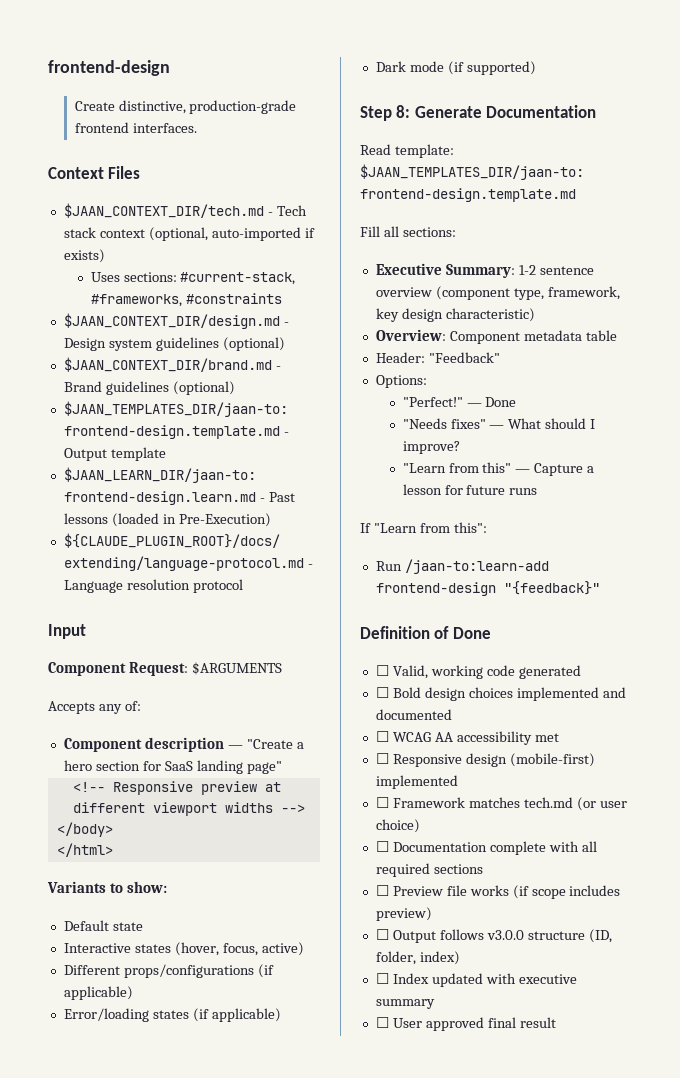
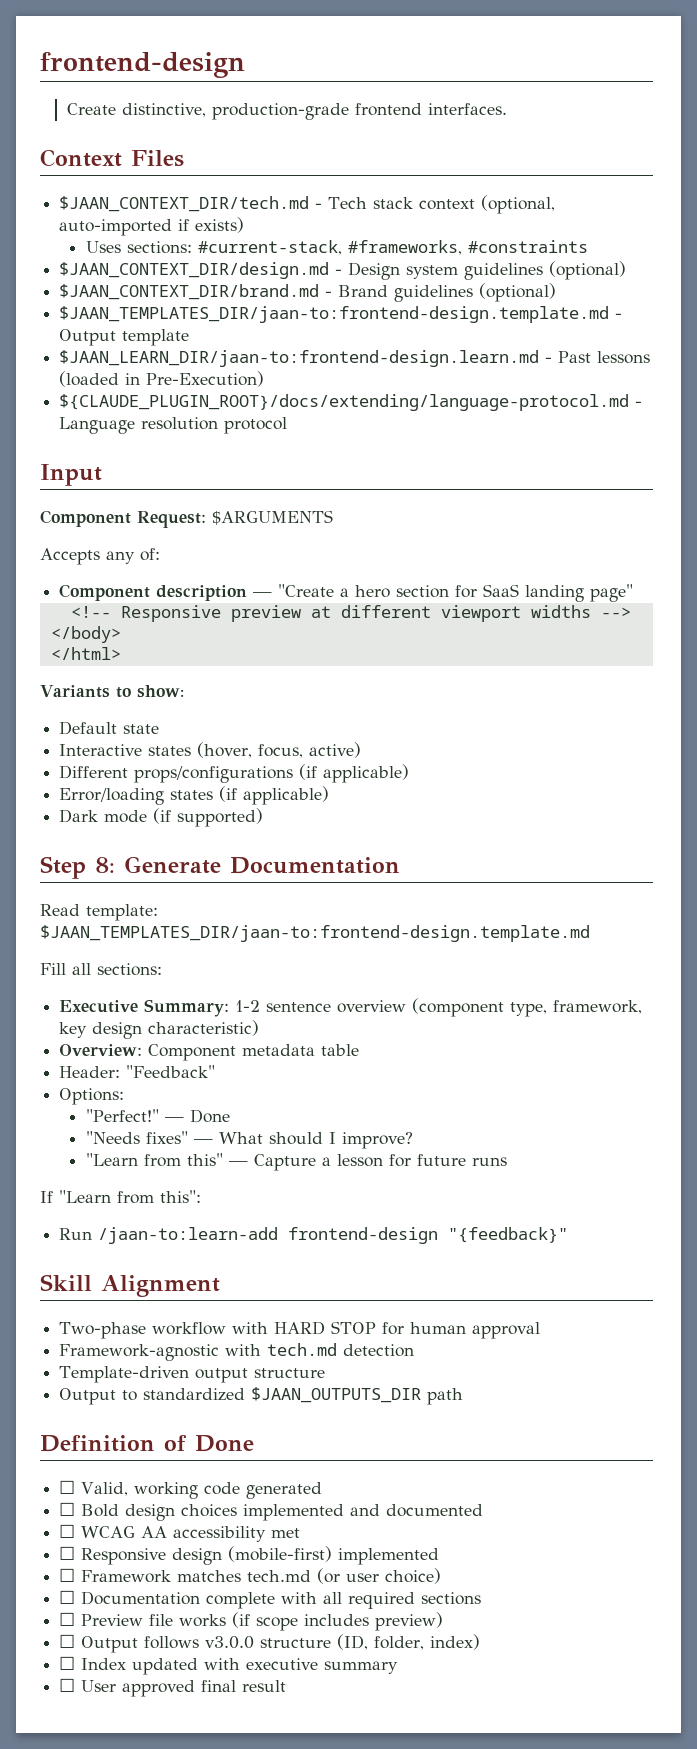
(600, 588) none -> [40,1274,220,1297] [59,1321,541,1339] [59,1343,415,1361] [59,1366,326,1383] [59,1387,464,1405] // Skill Alignment // Two-phase workflow with HARD STOP for human approval // Framework-agnostic with tech.md detection // Template-driven output structure // Output to standardized $JAAN_OUTPUTS_DIR path

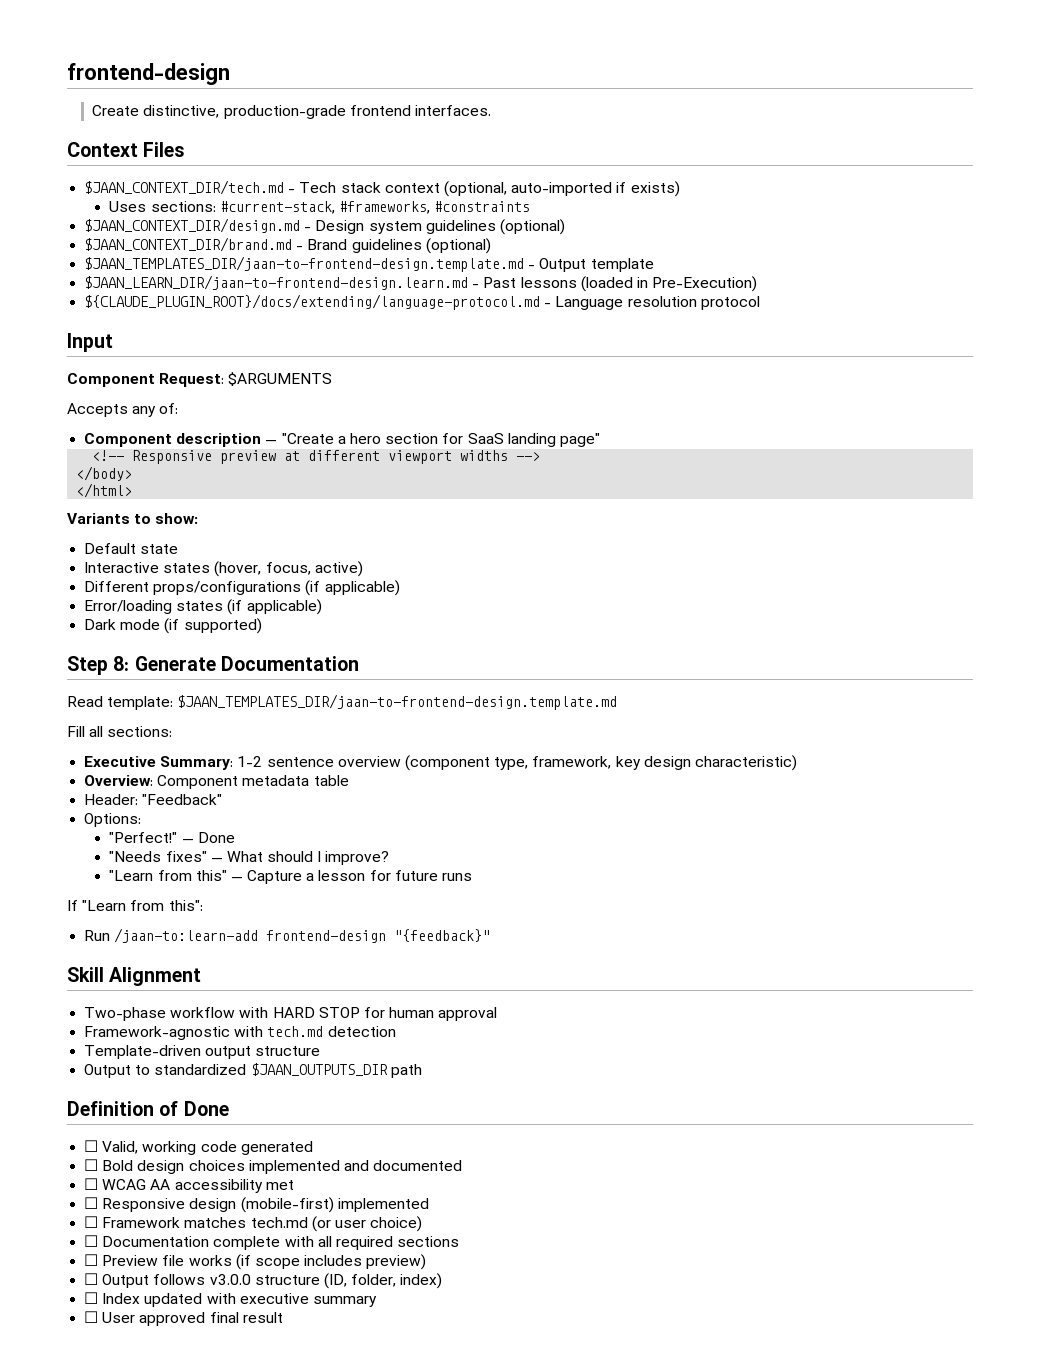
[59,306,610,323] $JAAN_TEMPLATES_DIR/jaan-to:frontend-design.template.md -> [84,256,525,272] $JAAN_TEMPLATES_DIR/jaan-to-frontend-design.template.md
[59,350,540,367] $JAAN_LEARN_DIR/jaan-to:frontend-design.learn.md -> [84,275,469,290] $JAAN_LEARN_DIR/jaan-to-frontend-design.learn.md
[40,925,590,942] $JAAN_TEMPLATES_DIR/jaan-to:frontend-design.template.md -> [177,694,618,710] $JAAN_TEMPLATES_DIR/jaan-to-frontend-design.template.md

